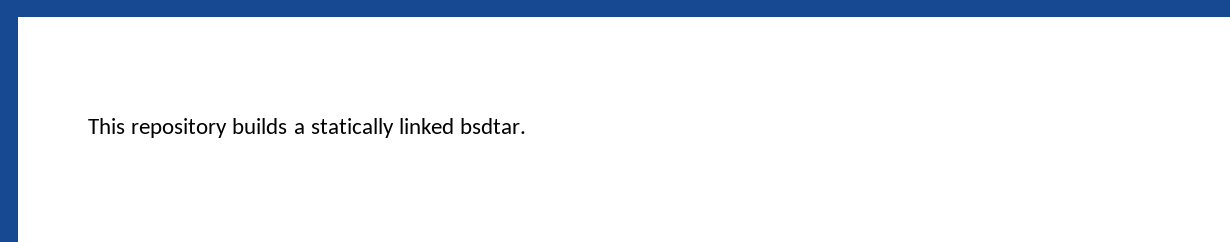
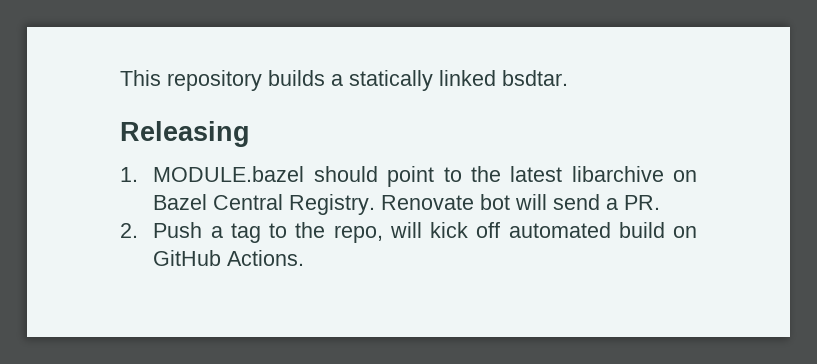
(527, 126) none -> [120,121,250,147] [120,166,697,187] [153,194,661,215] [120,222,697,243] [153,250,305,266] // Releasing // 1. MODULE.bazel should point to the latest libarchive on Bazel Central Registry. Renovate bot will send a PR. // 2. Push a tag to the repo, will kick off automated build on GitHub Actions.

